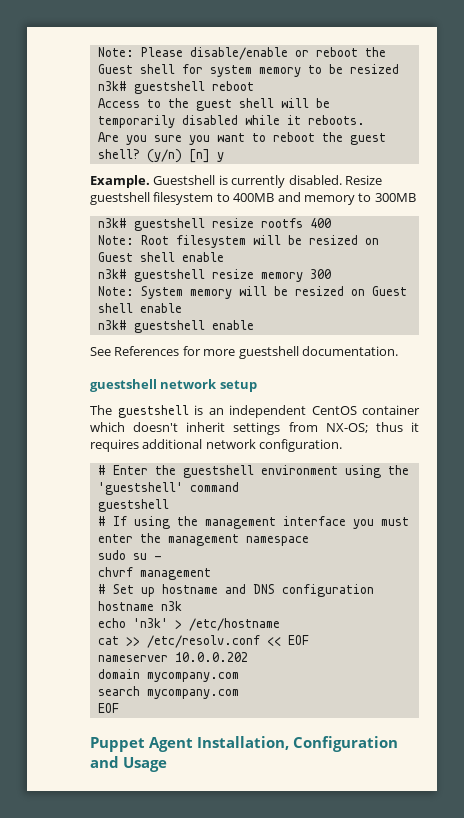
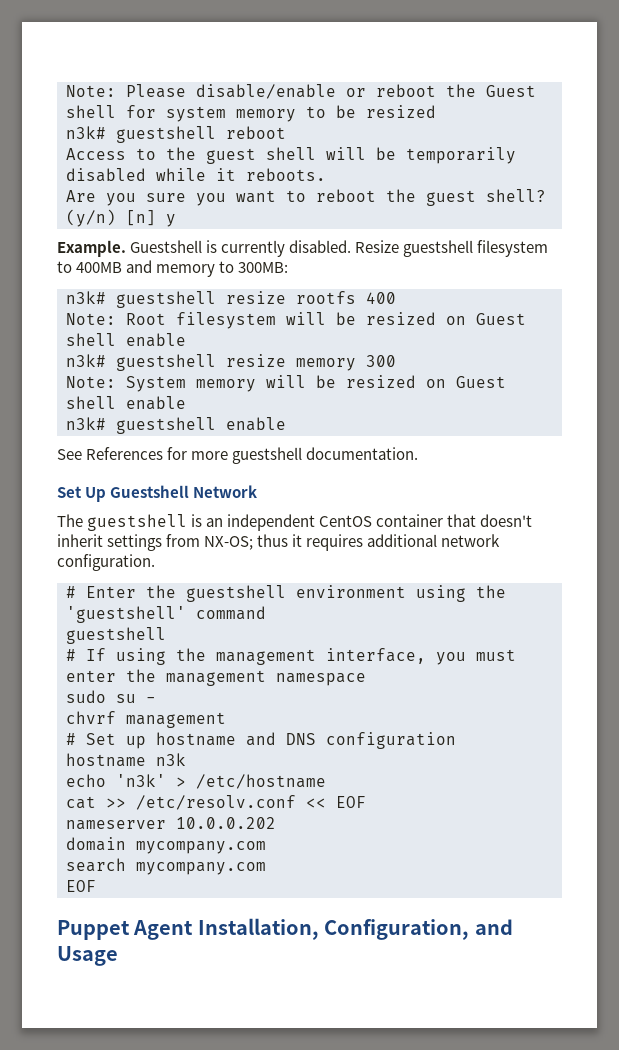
[374,193,416,202] 300MB -> [238,262,289,273] 300MB:
[90,379,257,392] guestshell network setup -> [57,485,258,502] Set Up Guestshell Network
[90,422,125,432] which -> [447,514,477,527] that
[282,516,346,526] interface -> [326,648,426,664] interface,
[293,736,398,752] Configuration -> [324,919,470,940] Configuration,

